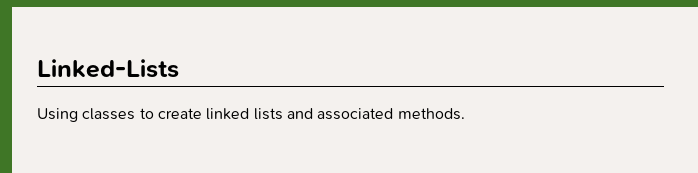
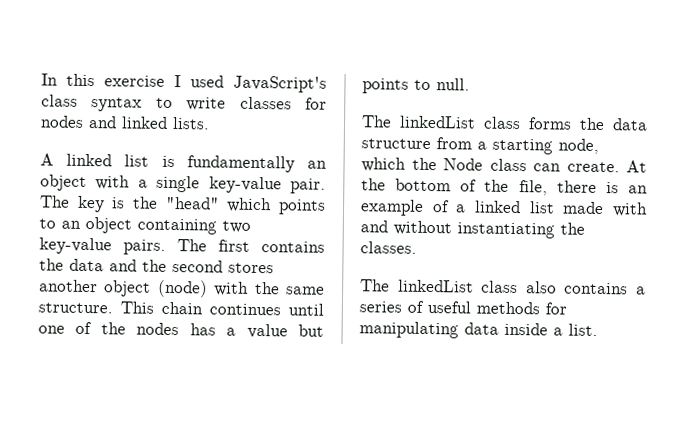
[37,59,179,78] [37,108,465,122] Linked-Lists // Using classes to create linked lists and associated methods. -> [41,73,327,93] [41,94,327,112] [40,115,210,130] [40,153,327,173] [40,174,326,194] [40,195,326,215] [39,216,251,235] [39,237,325,255] [39,258,274,274] [39,279,325,298] [38,301,324,316] [38,321,324,339] [362,78,470,94] [361,115,648,131] [361,137,599,155] [361,157,647,173] [361,178,648,196] [360,199,648,217] [360,220,585,239] [360,241,417,254] [360,279,646,295] [359,300,567,315] [359,321,598,339] In this exercise I used JavaScript's class syntax to write classes for nodes and linked lists. // A linked list is fundamentally an object with a single key-value pair. The key is the "head" which points to an object containing two key-value pairs. The first contains the data and the second stores another object (node) with the same structure. This chain continues until one of the nodes has a value but points to null. // The linkedList class forms the data structure from a starting node, which the Node class can create. At the bottom of the file, there is an example of a linked list made with and without instantiating the classes. // The linkedList class also contains a series of useful methods for manipulating data inside a list.

